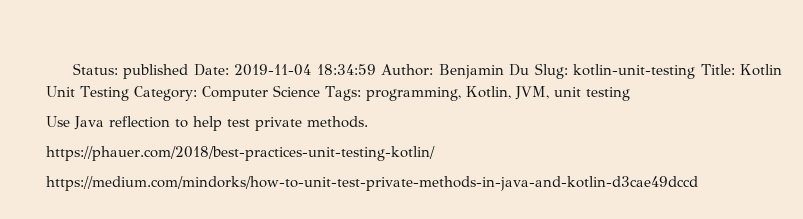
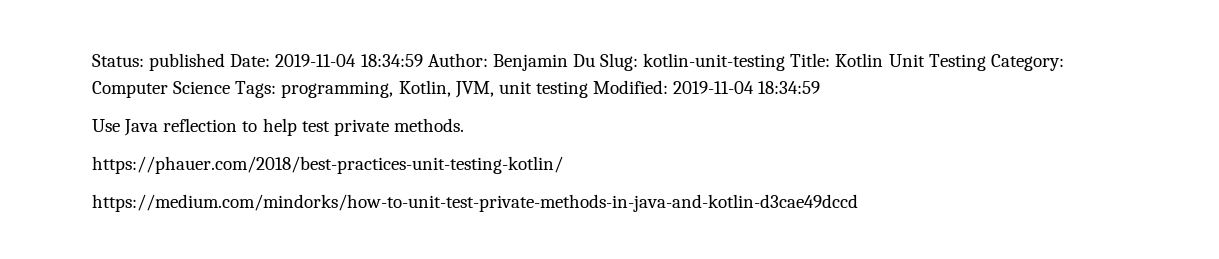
(630, 94) none -> [593,80,821,94] Modified: 2019-11-04 18:34:59

